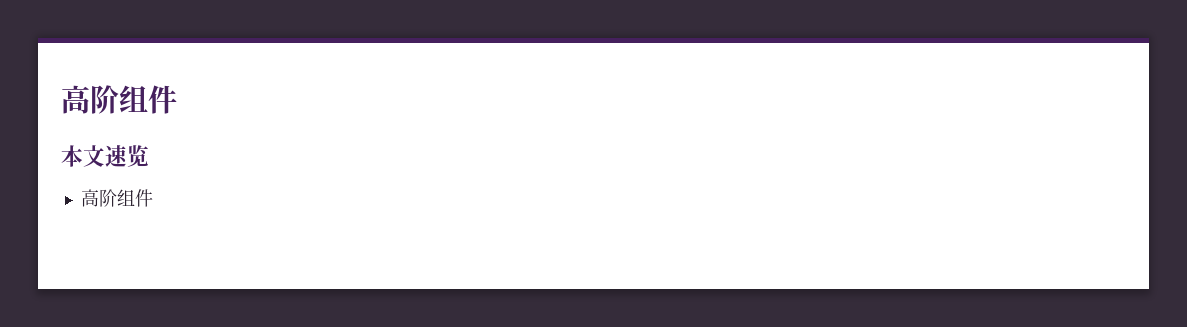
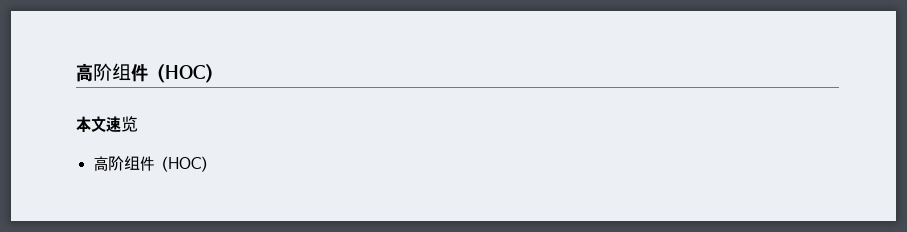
[61,85,177,114] 高阶组件 -> [76,63,222,83] 高阶组件（HOC）
(153, 198) none -> [153,156,215,172] （HOC）

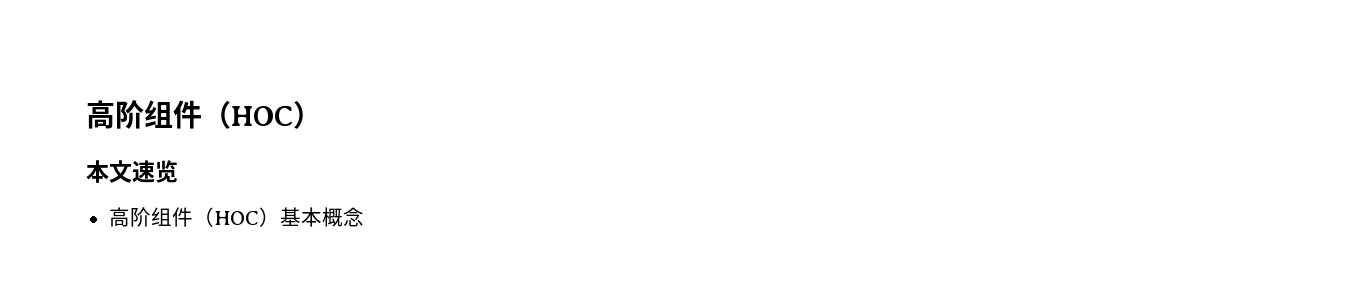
(215, 164) none -> [279,207,364,227] 基本概念

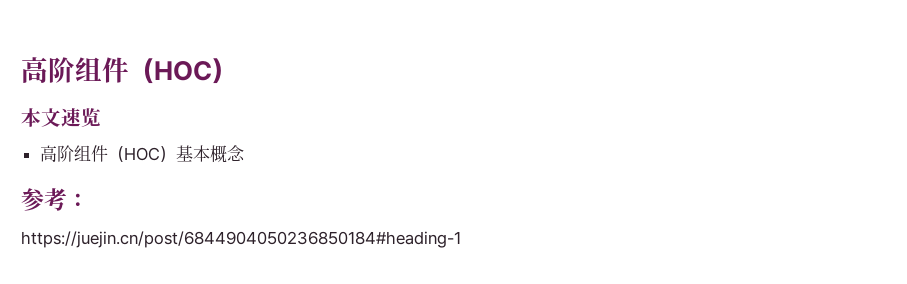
(364, 217) none -> [21,188,89,211] [21,231,461,248] // 参考： // https://juejin.cn/post/6844904050236850184#heading-1

